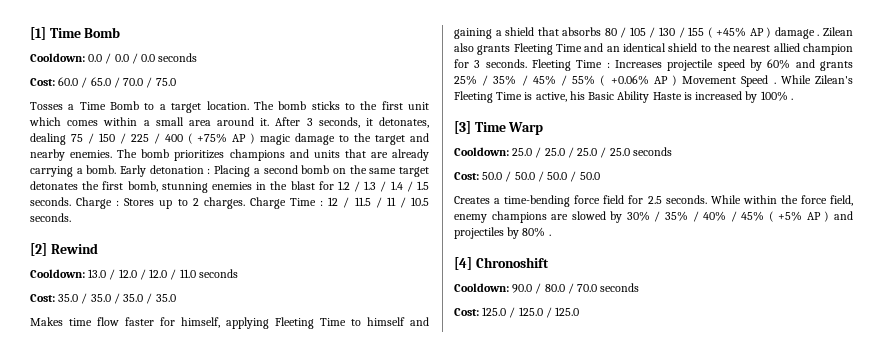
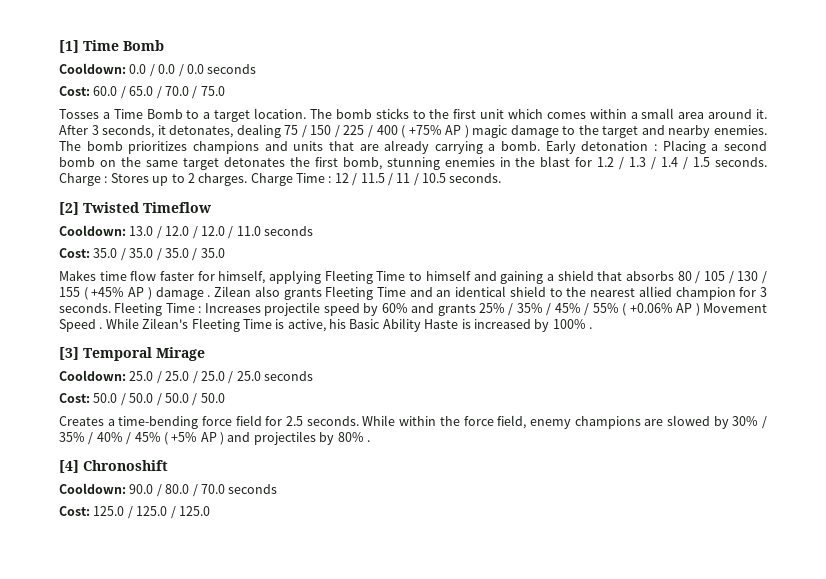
[50,243,98,254] Rewind -> [83,202,211,213] Twisted Timeflow
[474,122,544,135] Time Warp -> [83,347,205,361] Temporal Mirage

